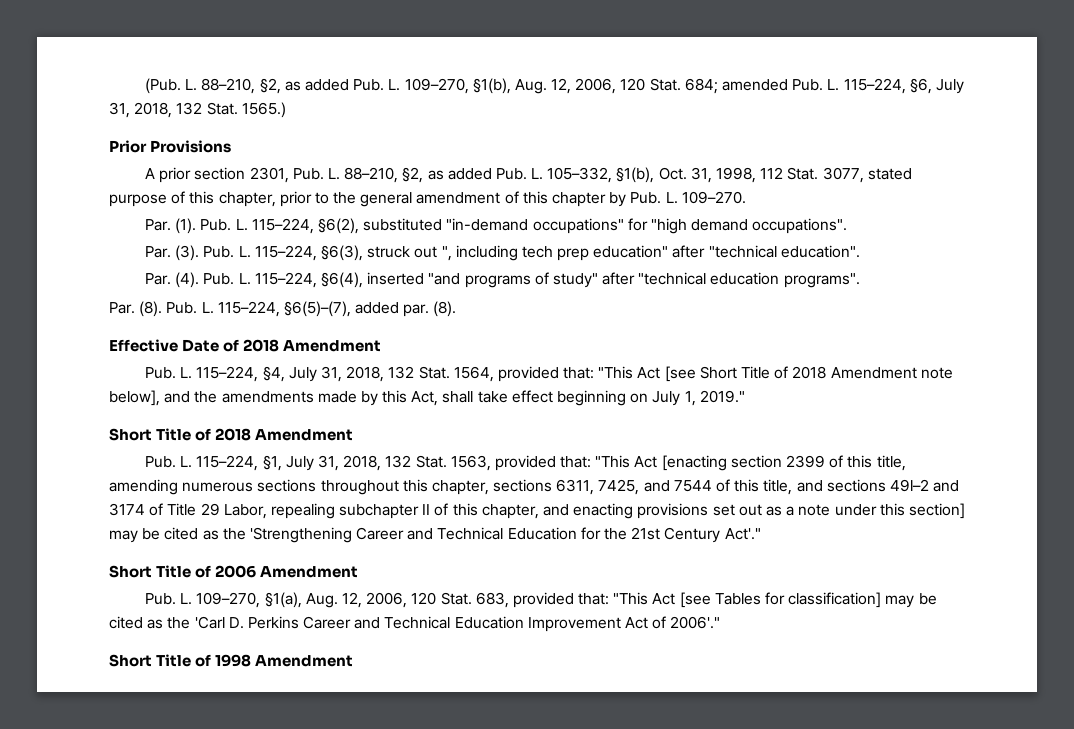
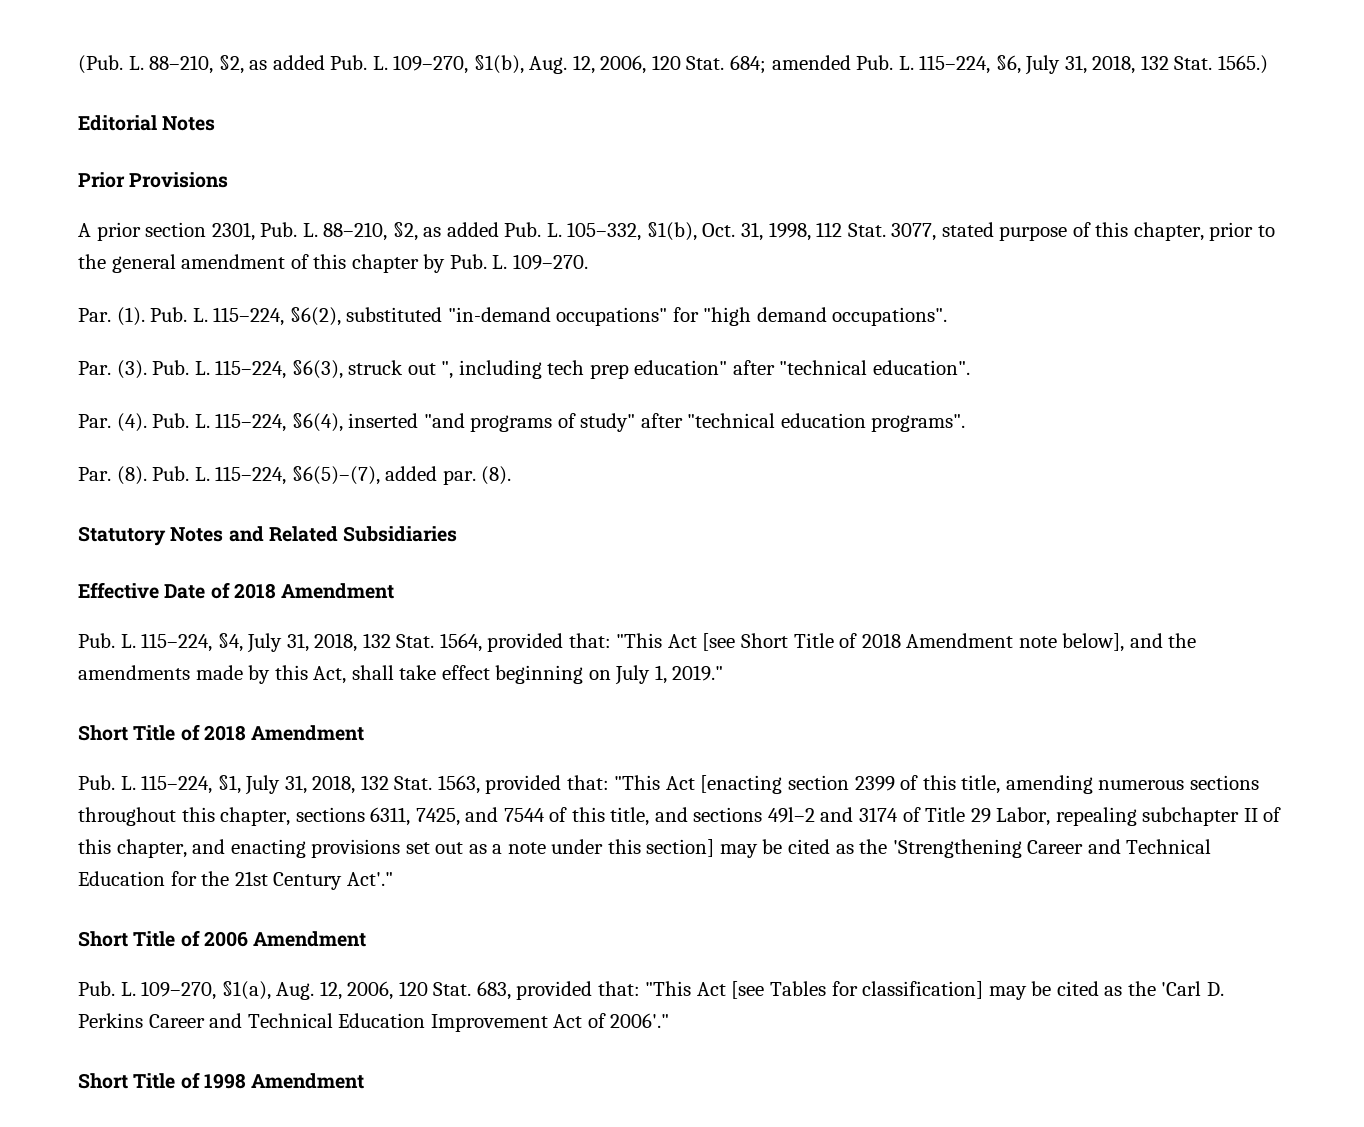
(286, 110) none -> [78,115,216,131] // Editorial Notes
(457, 309) none -> [78,526,458,546] // Statutory Notes and Related Subsidiaries

